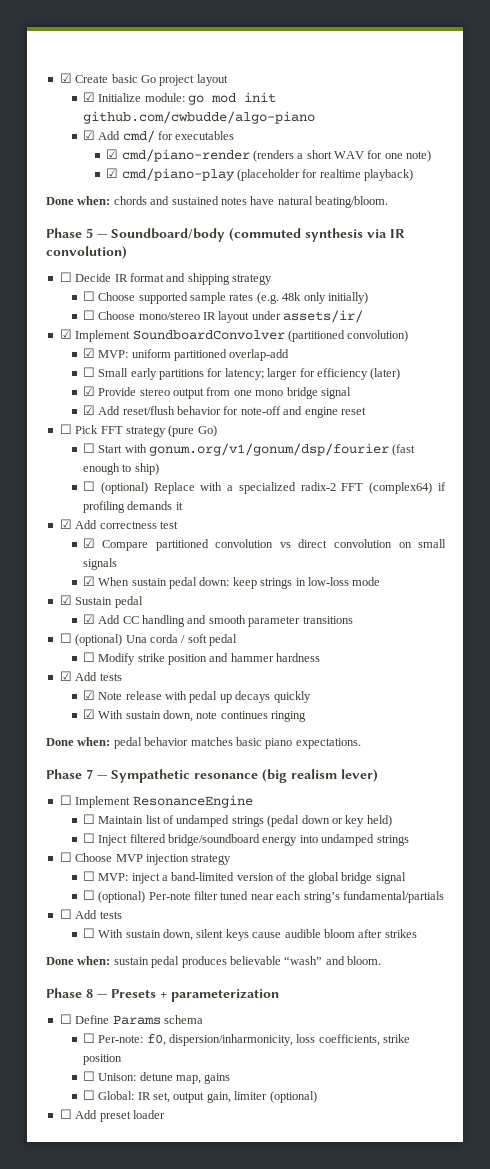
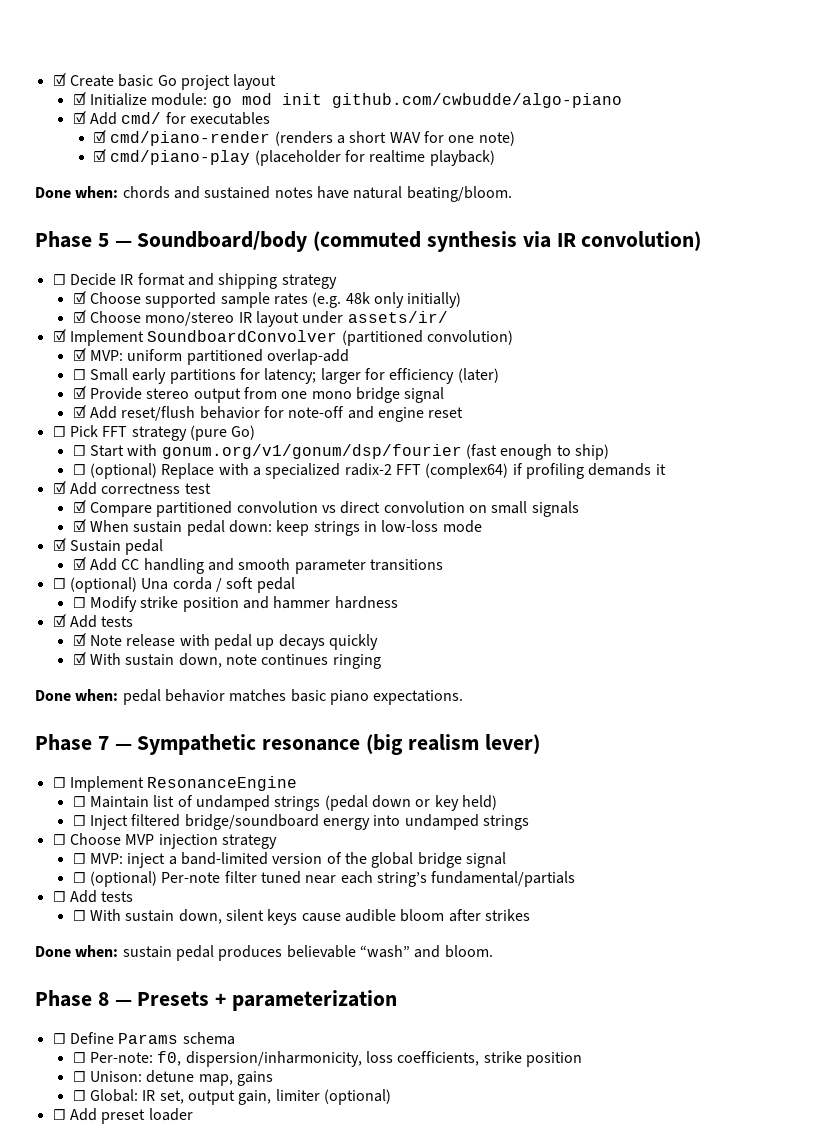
[82,291,95,301] ☐ -> [72,291,86,304] ☑
[82,310,95,320] ☐ -> [72,310,86,323] ☑

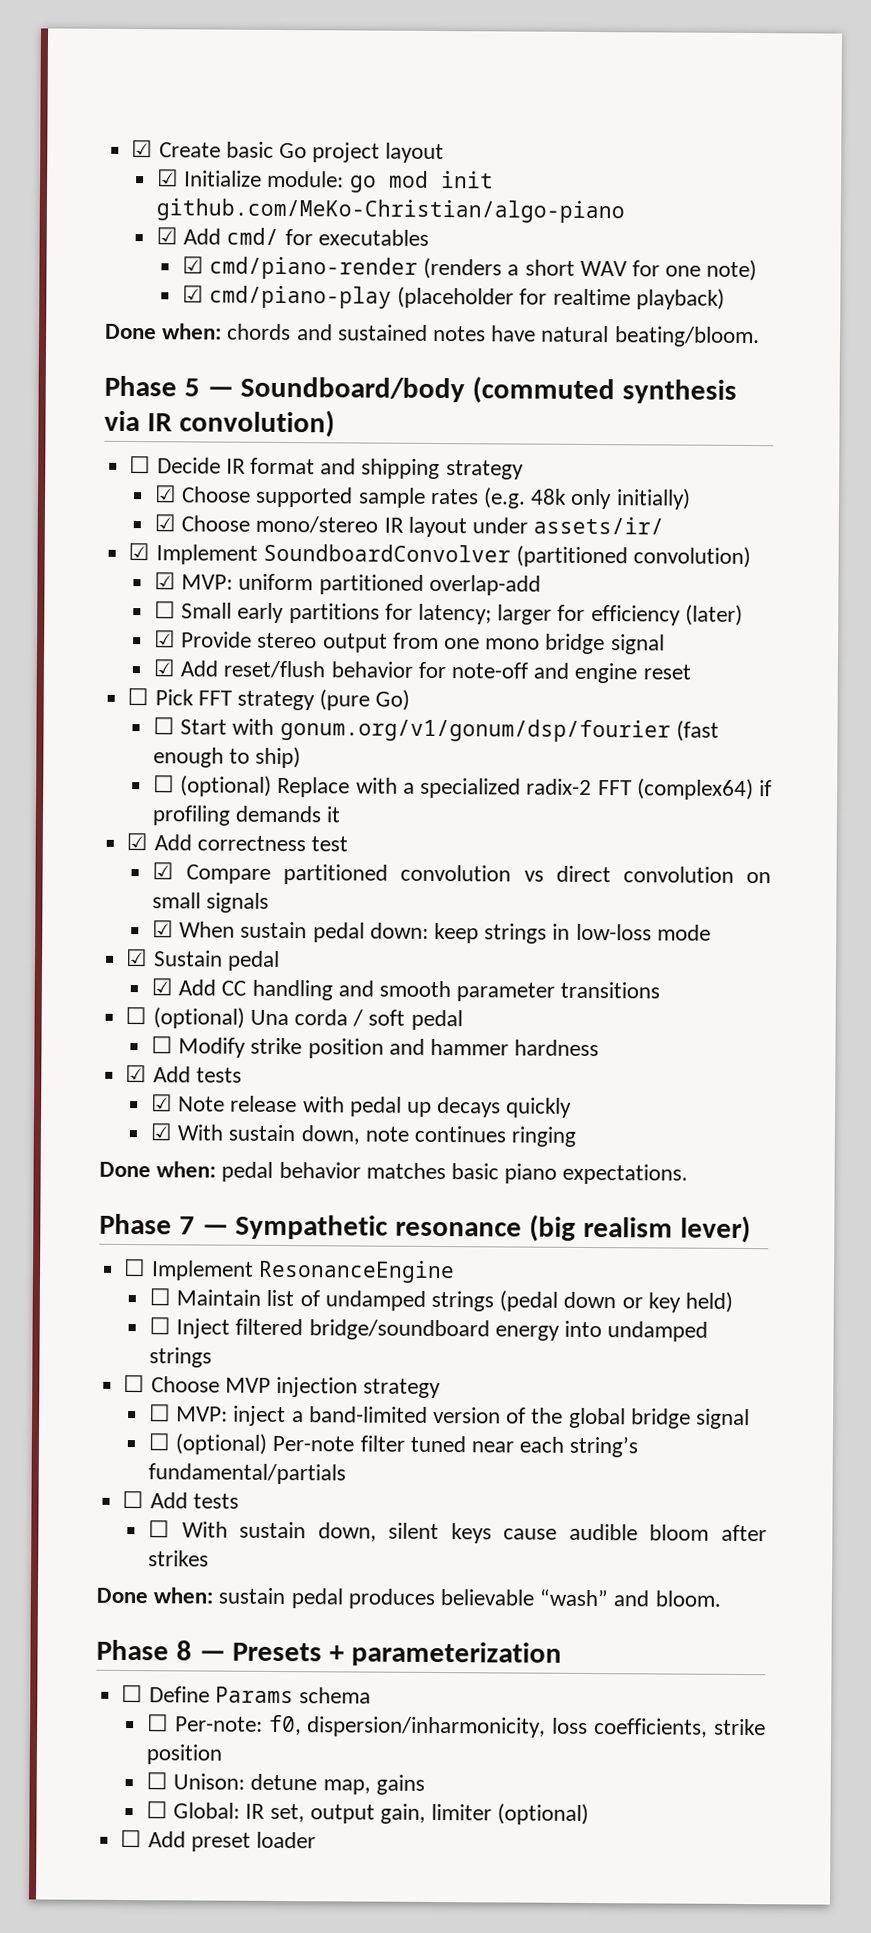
[331,93,622,108] github.com/cwbudde/algo-piano -> [155,198,625,224] github.com/MeKo-Christian/algo-piano

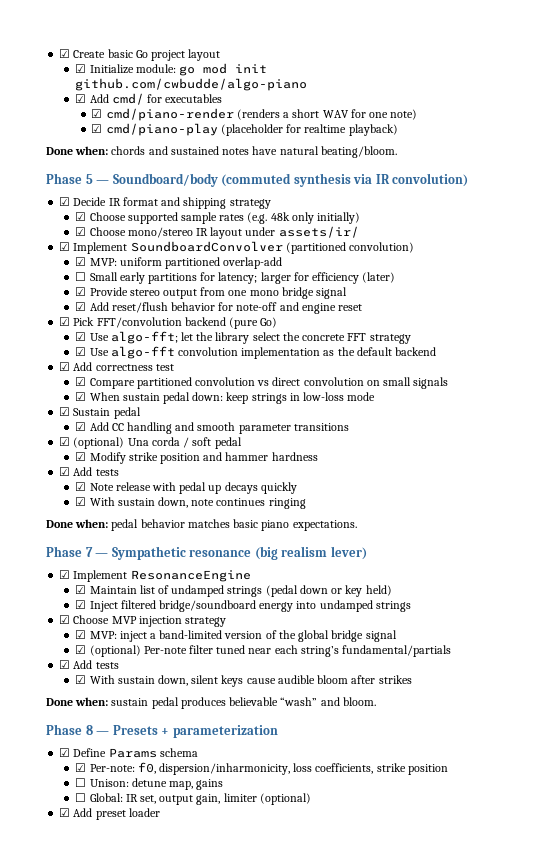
[155,198,625,224] github.com/MeKo-Christian/algo-piano -> [75,78,308,91] github.com/cwbudde/algo-piano
[129,456,152,474] ☐ -> [59,197,71,206] ☑
[127,688,411,711] [152,717,719,743] [152,746,302,769] [152,775,772,801] [151,805,342,826] ☐ Pick FFT strategy (pure Go) // ☐ Start with gonum.org/v1/gonum/dsp/fourier (fast enough to ship) // ☐ (optional) Replace with a specialized radix-2 FFT (complex64) if profiling demands it -> [59,317,278,329] [75,331,411,344] [75,346,437,359] ☑ Pick FFT/convolution backend (pure Go) // ☑ Use algo-fft; let the library select the concrete FFT strategy // ☑ Use algo-fft convolution implementation as the default backend
[125,1007,148,1025] ☐ -> [59,437,71,446] ☑
[150,1036,173,1054] ☐ -> [75,452,87,461] ☑
[123,1258,147,1277] ☐ -> [59,570,71,579] ☑
[148,1288,171,1306] ☐ -> [75,585,87,594] ☑
[148,1317,171,1335] ☐ -> [75,600,87,609] ☑
[123,1374,146,1393] ☐ -> [59,615,71,624] ☑
[148,1404,171,1422] ☐ -> [75,630,87,639] ☑
[147,1433,170,1451] ☐ -> [75,645,87,654] ☑
[122,1490,239,1509] [147,1520,170,1538] ☐ Add tests // ☐ -> [59,660,119,669] [75,675,87,684] ☑ Add tests // ☑
[121,1684,144,1703] ☐ -> [59,748,71,757] ☑
[146,1714,169,1732] ☐ -> [75,763,87,772] ☑
[120,1829,143,1848] ☐ -> [59,808,71,817] ☑

